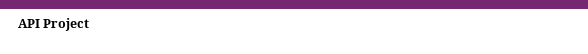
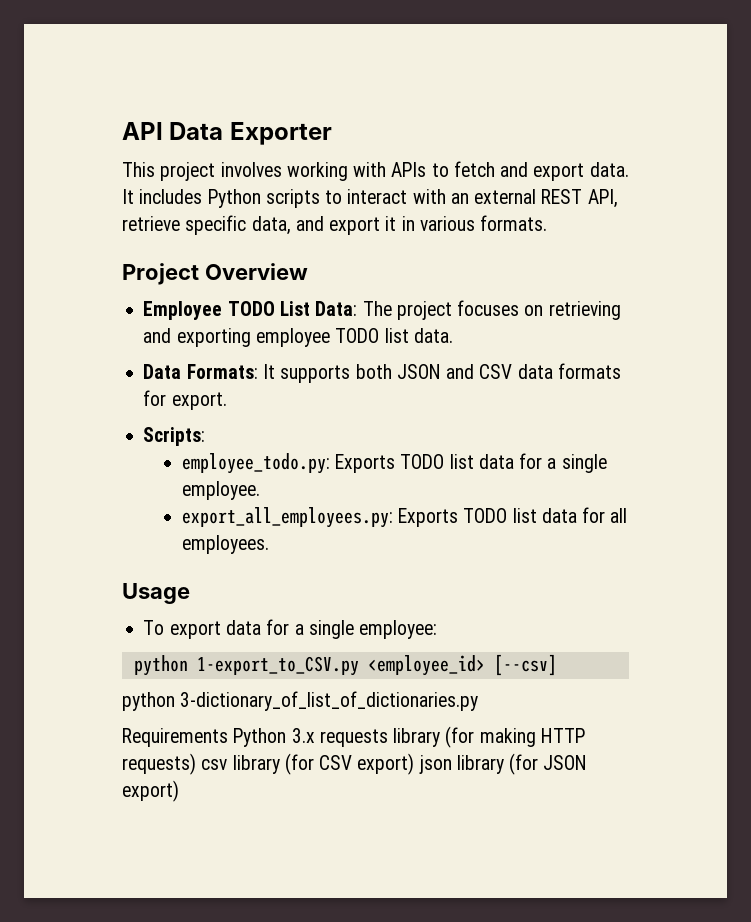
[43,18,90,31] Project -> [169,122,332,145] [122,161,629,181] [122,189,618,208] [122,215,548,235] [122,263,308,285] [143,300,621,320] [143,328,453,347] [143,363,621,383] [143,390,227,410] [143,427,206,446] [181,453,607,474] [181,481,260,500] [181,507,628,528] [181,535,269,554] [122,583,190,604] [143,619,438,639] [133,654,557,676] [122,691,479,711] [122,726,585,748] [122,753,588,775] [122,780,179,802] Data Exporter // This project involves working with APIs to fetch and export data. It includes Python scripts to interact with an external REST API, retrieve specific data, and export it in various formats. // Project Overview // Employee TODO List Data: The project focuses on retrieving and exporting employee TODO list data. // Data Formats: It supports both JSON and CSV data formats for export. // Scripts: // employee_todo.py: Exports TODO list data for a single employee. // export_all_employees.py: Exports TODO list data for all employees. // Usage // To export data for a single employee: // python 1-export_to_CSV.py <employee_id> [--csv] // python 3-dictionary_of_list_of_dictionaries.py // Requirements Python 3.x requests library (for making HTTP requests) csv library (for CSV export) json library (for JSON export)

